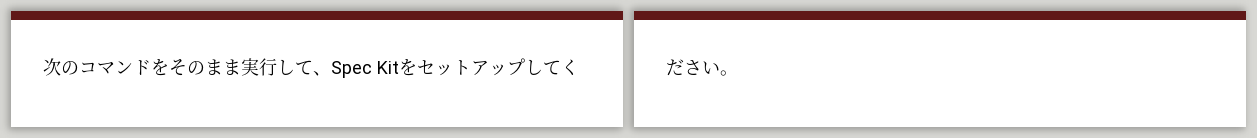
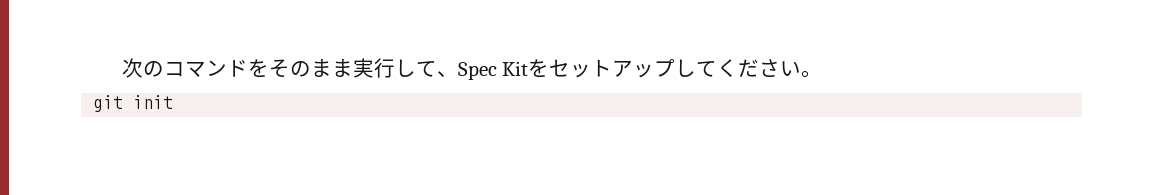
(738, 73) none -> [93,95,174,112] // git init

